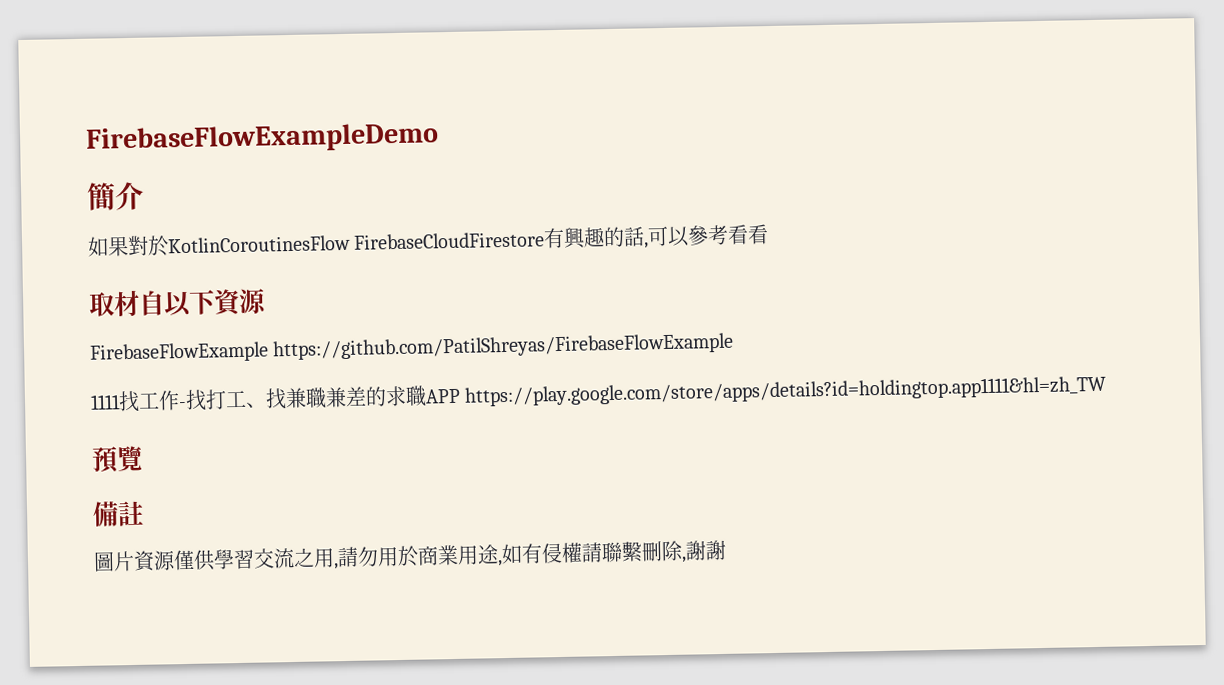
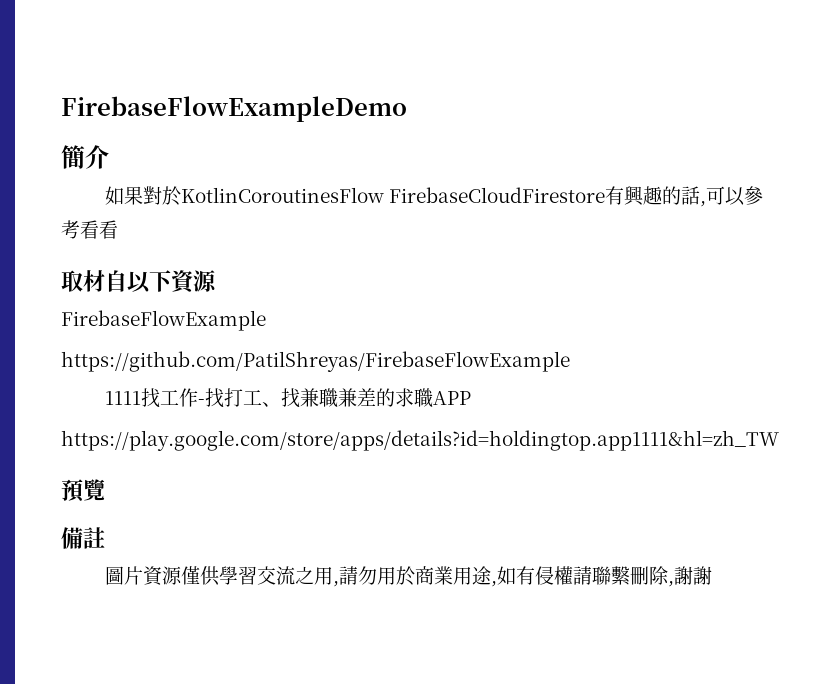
(269, 352) none -> (266, 320) //
(461, 396) none -> (472, 398) //

